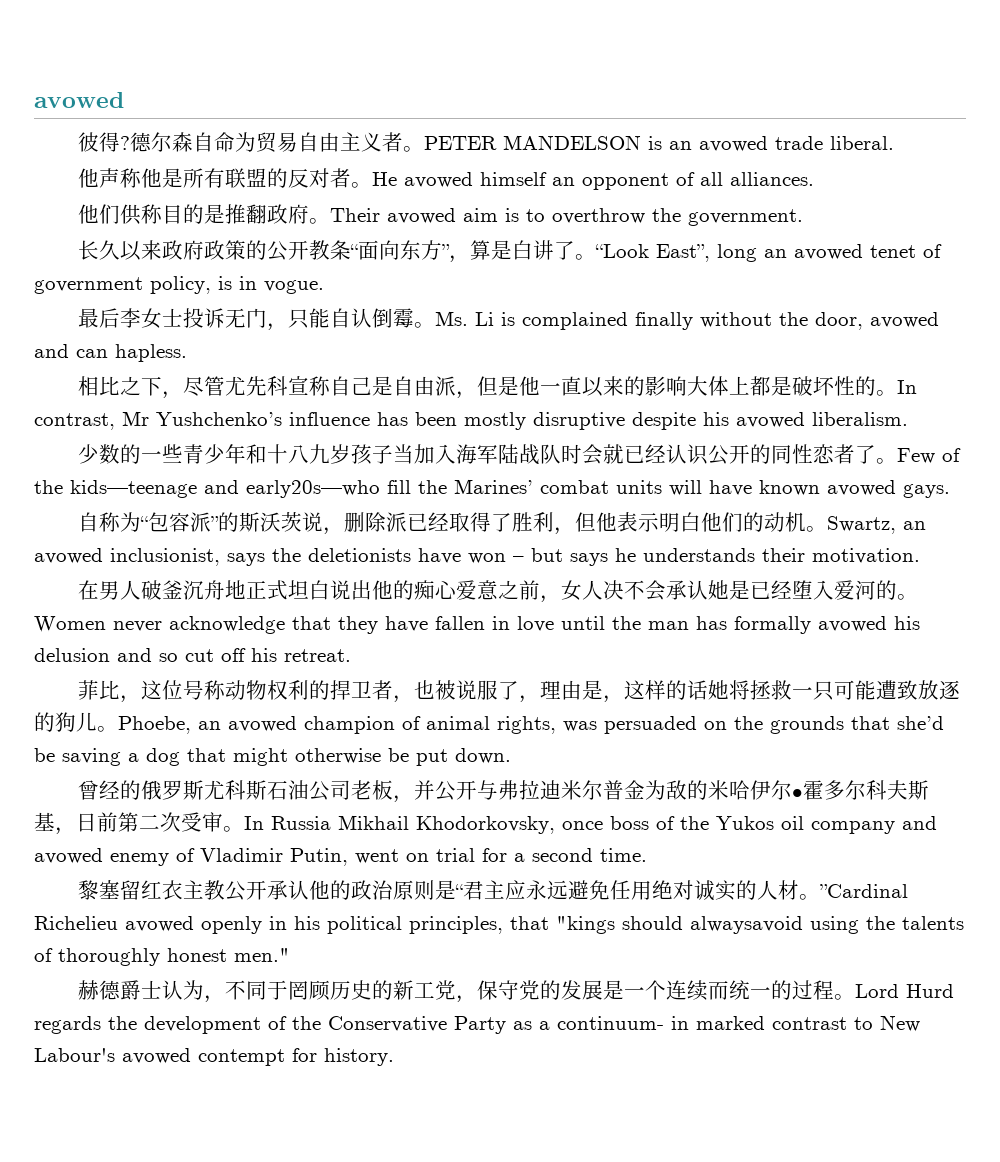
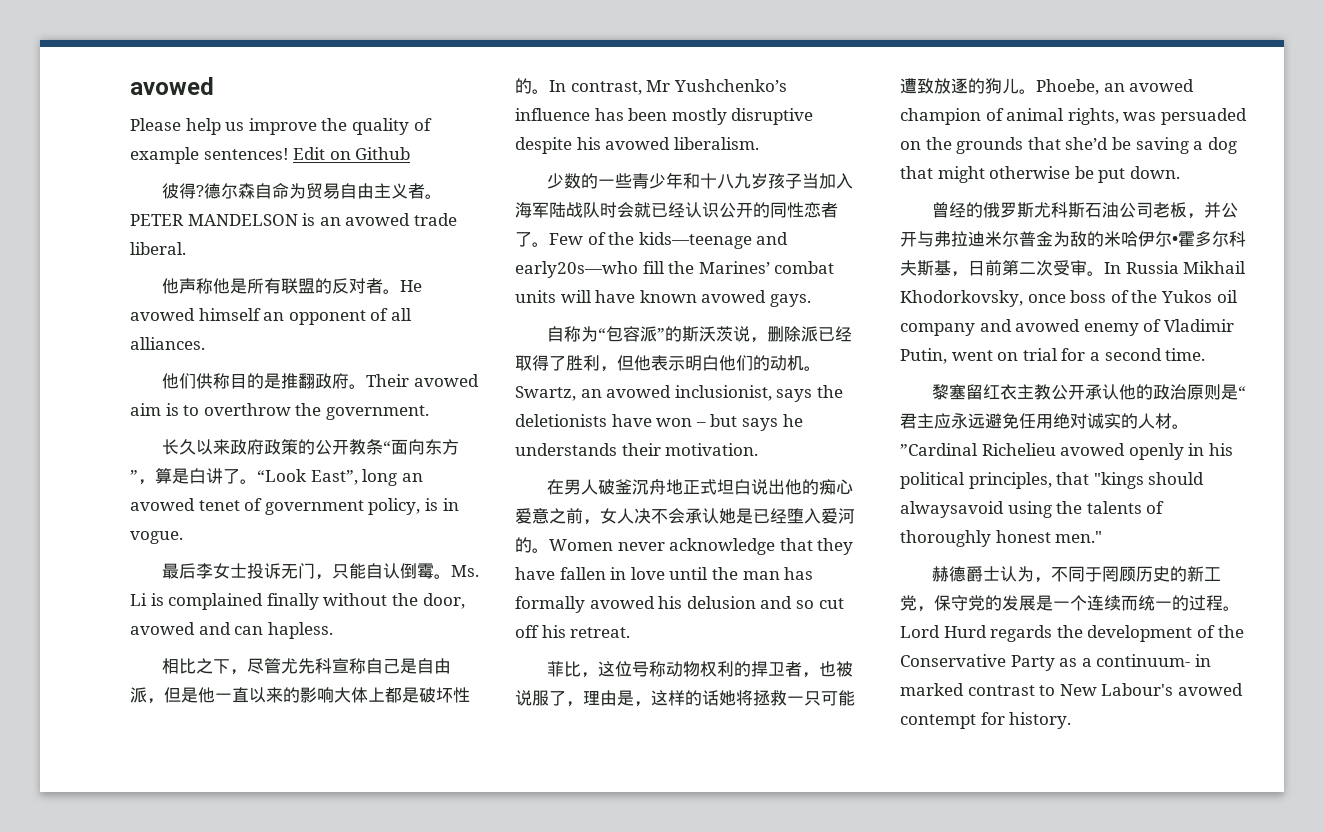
[34,92,124,108] avowed -> [130,77,214,95] [130,118,432,135] [130,147,411,164] avowed // Please help us improve the quality of example sentences! Edit on Github

